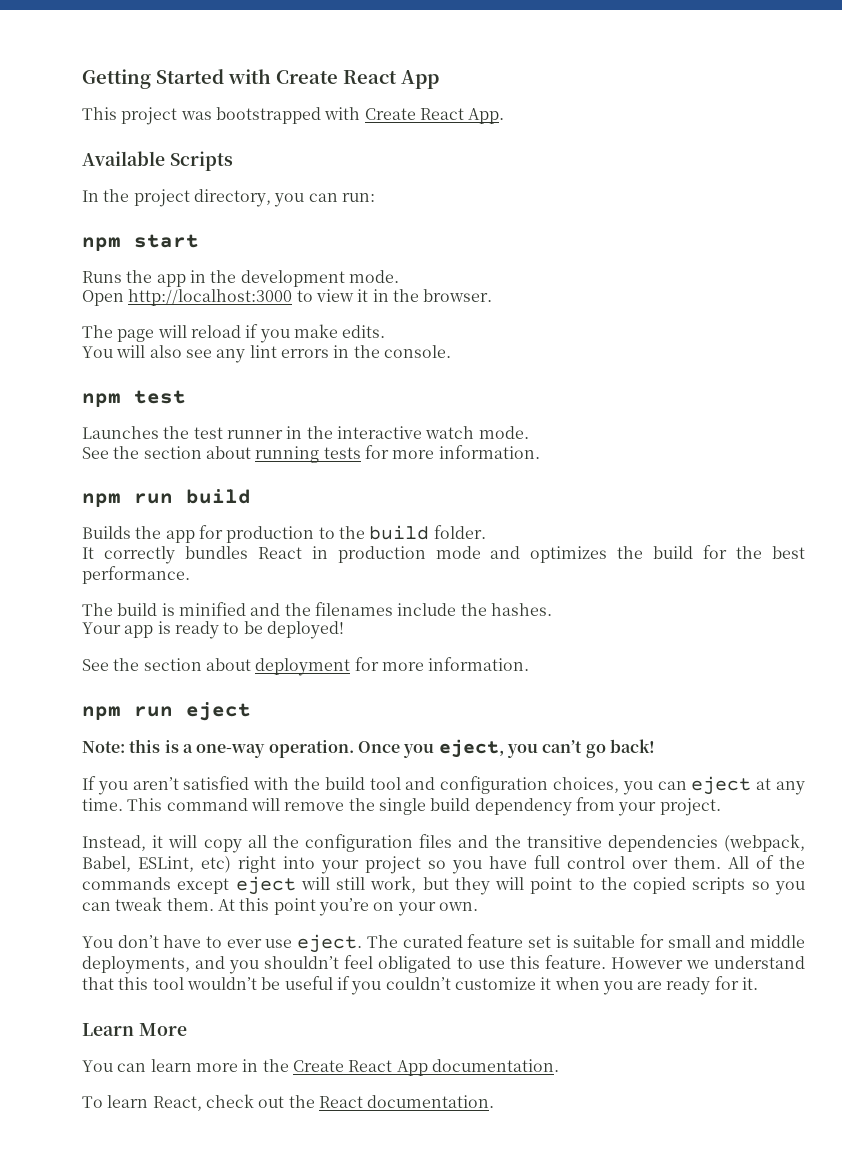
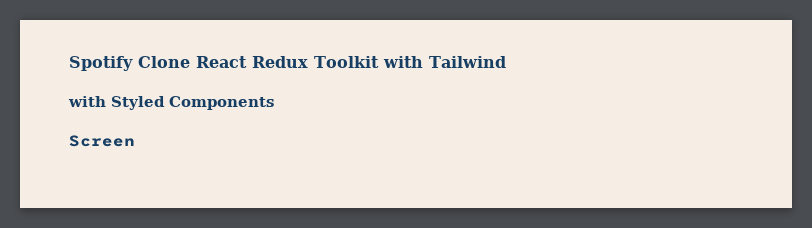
[82,69,439,89] [82,107,505,125] [82,151,233,171] [82,189,375,207] [82,234,199,251] [82,270,399,287] [82,289,493,306] [82,324,386,343] [82,345,451,363] [82,390,186,407] [82,426,529,439] [82,445,540,463] [82,489,251,507] [82,525,486,543] [82,545,805,564] [82,566,190,584] [82,602,552,616] [82,621,344,639] [82,657,530,676] [82,702,251,721] [82,739,655,758] [82,776,805,795] [82,797,721,816] [82,834,805,853] [82,855,805,874] [82,876,805,895] [82,897,478,916] [82,934,805,953] [82,955,805,974] [82,976,759,995] [82,1023,187,1036] [82,1059,559,1076] [82,1094,495,1111] Getting Started with Create React App // This project was bootstrapped with Create React App. // Available Scripts // In the project directory, you can run: // npm start // Runs the app in the development mode. // Open http://localhost:3000 to view it in the browser. // The page will reload if you make edits. // You will also see any lint errors in the console. // npm test // Launches the test runner in the interactive watch mode. // See the section about running tests for more information. // npm run build // Builds the app for production to the build folder. // It correctly bundles React in production mode and optimizes the build for the best performance. // The build is minified and the filenames include the hashes. // Your app is ready to be deployed! // See the section about deployment for more information. // npm run eject // Note: this is a one-way operation. Once you eject, you can’t go back! // If you aren’t satisfied with the build tool and configuration choices, you can eject at any time. This command will remove the single build dependency from your project. // Instead, it will copy all the configuration files and the transitive dependencies (webpack, Babel, ESLint, etc) right into your project so you have full control over them. All of the commands except eject will still work, but they will point to the copied scripts so you can tweak them. At this point you’re on your own. // You don’t have to ever use eject. The curated feature set is suitable for small and middle deployments, and you shouldn’t feel obligated to use this feature. However we understand that this tool wouldn’t be useful if you couldn’t customize it when you are ready for it. // Learn More // You can learn more in the Create React App documentation. // To learn React, check out the React documentation. -> [69,56,506,71] [68,96,274,110] [69,135,135,147] Spotify Clone React Redux Toolkit with Tailwind // with Styled Components // Screen

